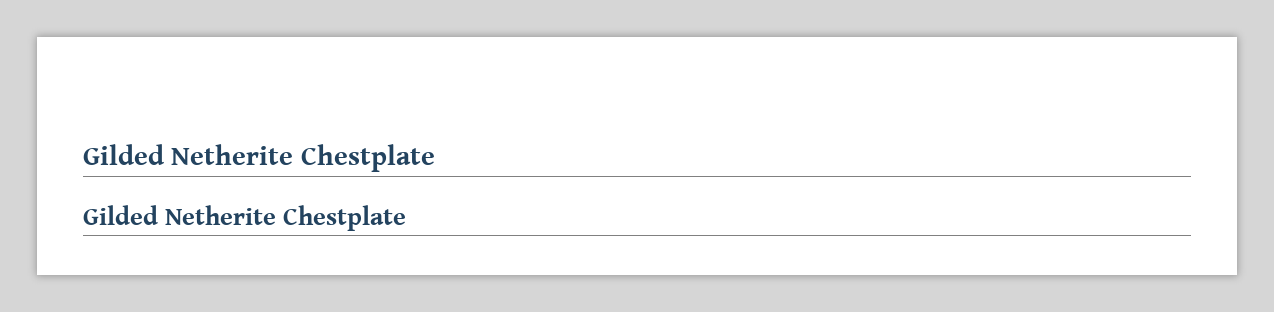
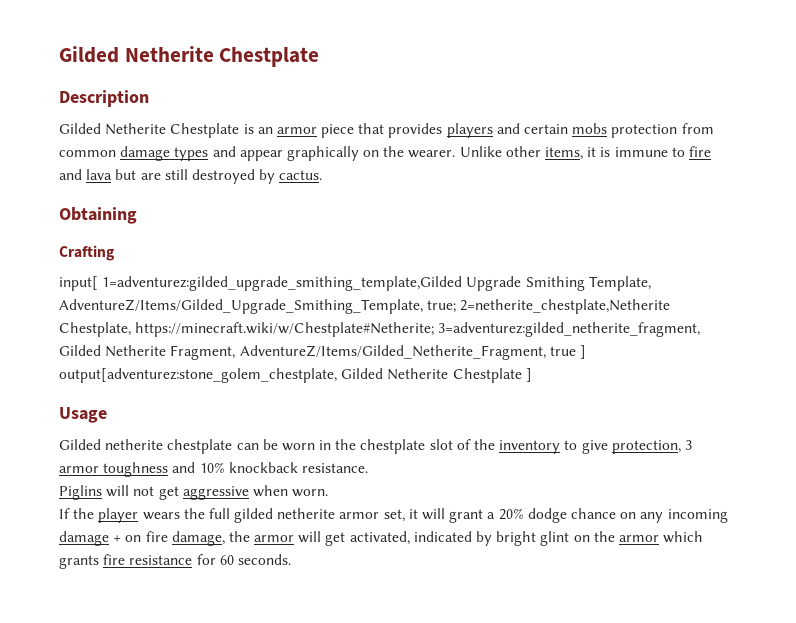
[83,144,435,172] [83,205,407,231] Gilded Netherite Chestplate // Gilded Netherite Chestplate -> [59,46,320,67] [59,90,149,107] [59,123,714,138] [59,146,711,161] [59,169,323,184] [59,207,137,224] [59,245,115,261] [59,276,651,291] [59,299,671,314] [59,322,701,337] [59,345,586,360] [59,368,532,383] [59,407,107,423] [59,439,692,454] [59,462,368,477] [59,485,329,500] [59,508,728,523] [59,531,704,546] [59,554,291,569] Gilded Netherite Chestplate // Description // Gilded Netherite Chestplate is an armor piece that provides players and certain mobs protection from common damage types and appear graphically on the wearer. Unlike other items, it is immune to fire and lava but are still destroyed by cactus. // Obtaining // Crafting // input[ 1=adventurez:gilded_upgrade_smithing_template,Gilded Upgrade Smithing Template, AdventureZ/Items/Gilded_Upgrade_Smithing_Template, true; 2=netherite_chestplate,Netherite Chestplate, https://minecraft.wiki/w/Chestplate#Netherite; 3=adventurez:gilded_netherite_fragment, Gilded Netherite Fragment, AdventureZ/Items/Gilded_Netherite_Fragment, true ] output[adventurez:stone_golem_chestplate, Gilded Netherite Chestplate ] // Usage // Gilded netherite chestplate can be worn in the chestplate slot of the inventory to give protection, 3 armor toughness and 10% knockback resistance. // Piglins will not get aggressive when worn. // If the player wears the full gilded netherite armor set, it will grant a 20% dodge chance on any incoming damage + on fire damage, the armor will get activated, indicated by bright glint on the armor which grants fire resistance for 60 seconds.

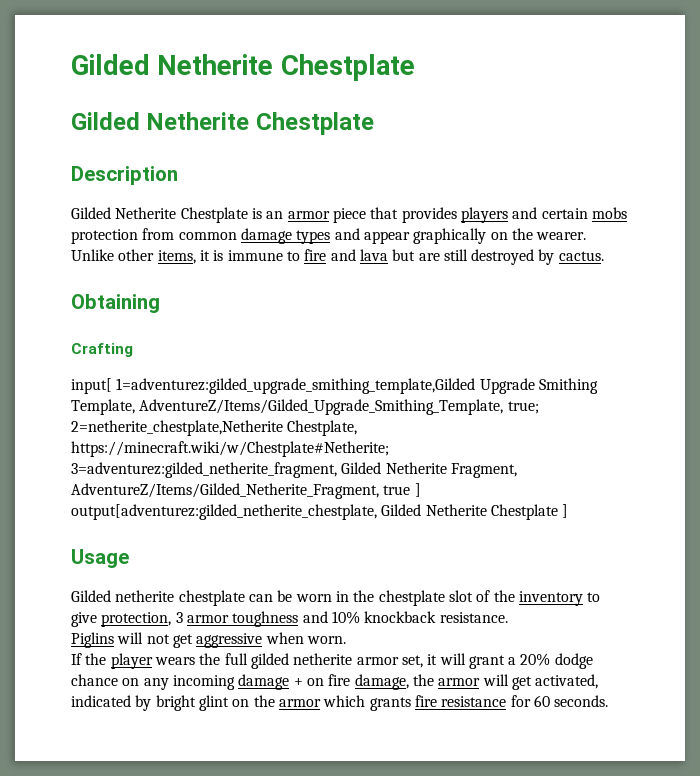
[59,46,320,67] Gilded Netherite Chestplate -> [71,54,415,81] [71,112,374,135] Gilded Netherite Chestplate // Gilded Netherite Chestplate
[59,368,337,383] output[adventurez:stone_golem_chestplate, -> [71,504,377,520] output[adventurez:gilded_netherite_chestplate,

